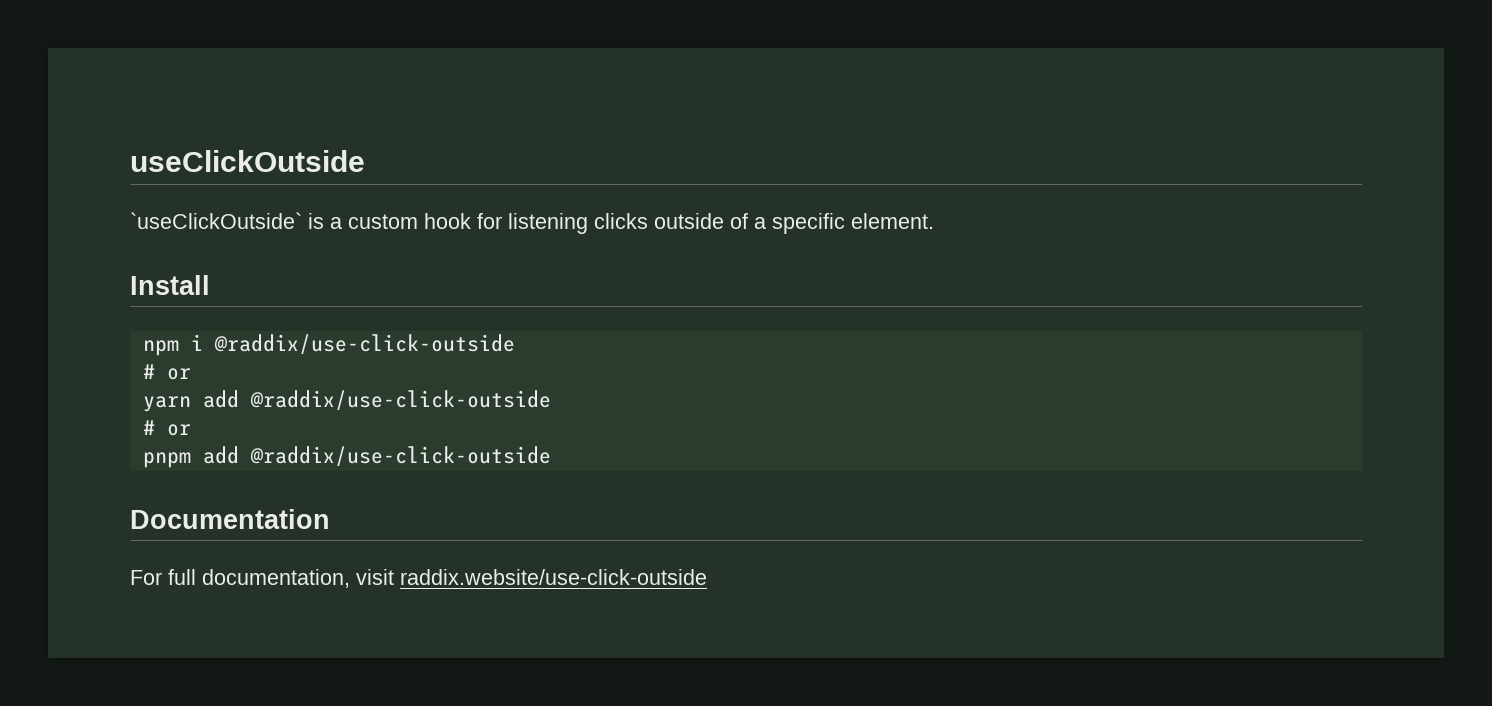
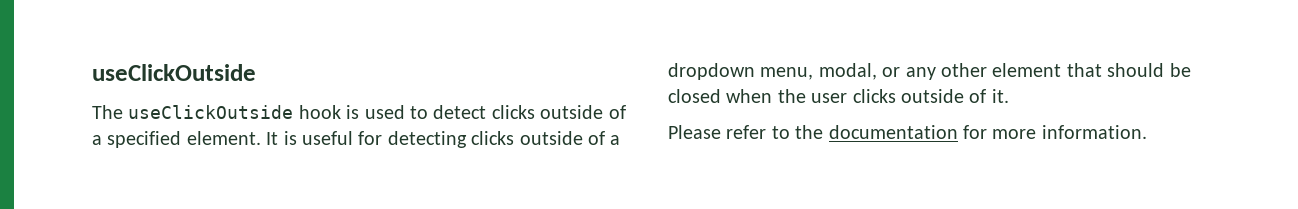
[130,212,845,234] `useClickOutside` is a custom hook for listening clicks outside of a specific -> [92,105,626,119] [92,131,182,148] The useClickOutside hook is used to detect clicks outside of a specified
[130,275,210,295] [142,334,515,356] [142,364,191,380] [142,390,551,412] [142,420,191,436] [142,446,551,468] [130,509,330,529] [130,569,707,588] // Install // npm i @raddix/use-click-outside // # or // yarn add @raddix/use-click-outside // # or // pnpm add @raddix/use-click-outside // Documentation // For full documentation, visit raddix.website/use-click-outside -> [266,131,621,148] [668,63,1191,80] [668,89,1009,103] [668,125,1147,139] It is useful for detecting clicks outside of a dropdown menu, modal, or any other element that should be closed when the user clicks outside of it. // Please refer to the documentation for more information.

